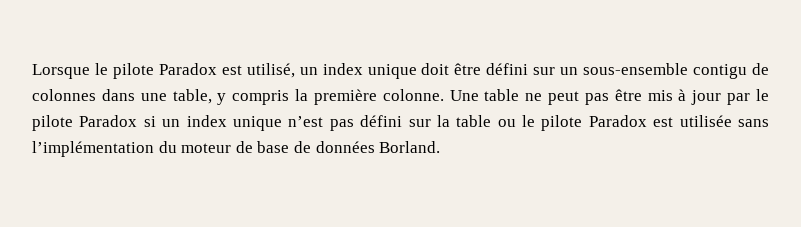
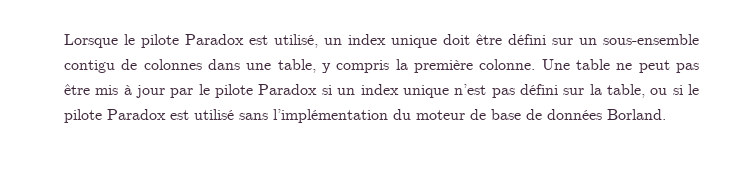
[456,115,732,131] table ou le pilote Paradox est utilisée -> [606,84,700,98] [64,109,234,123] table, ou si le pilote Paradox est utilisé

